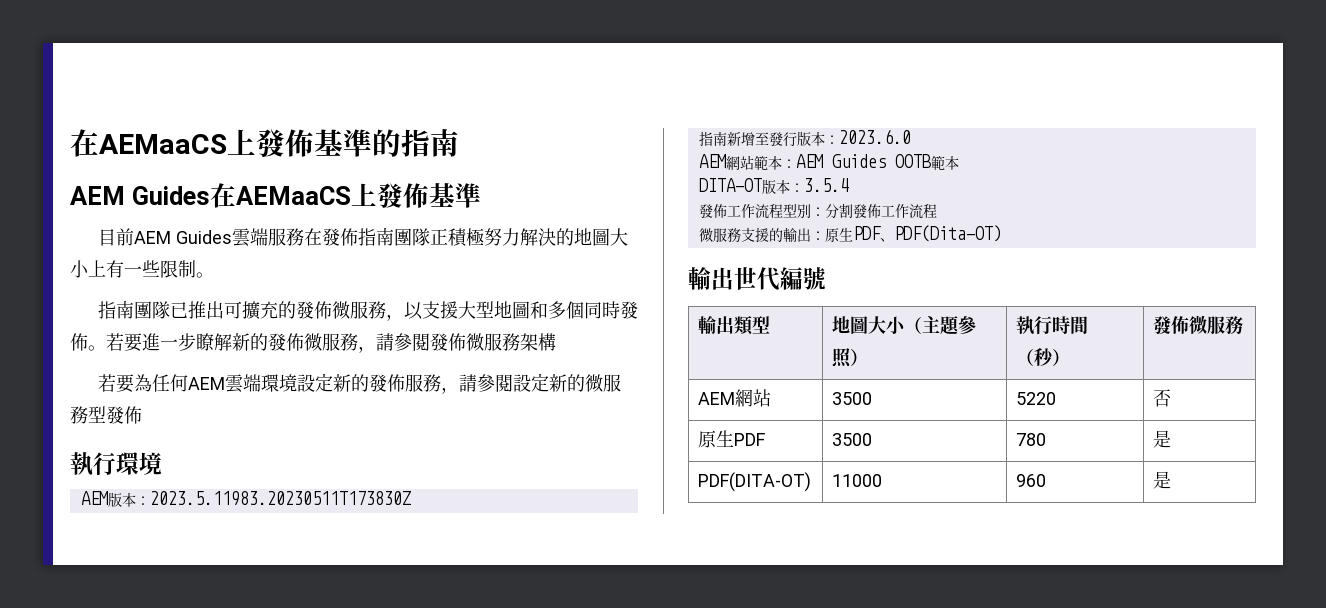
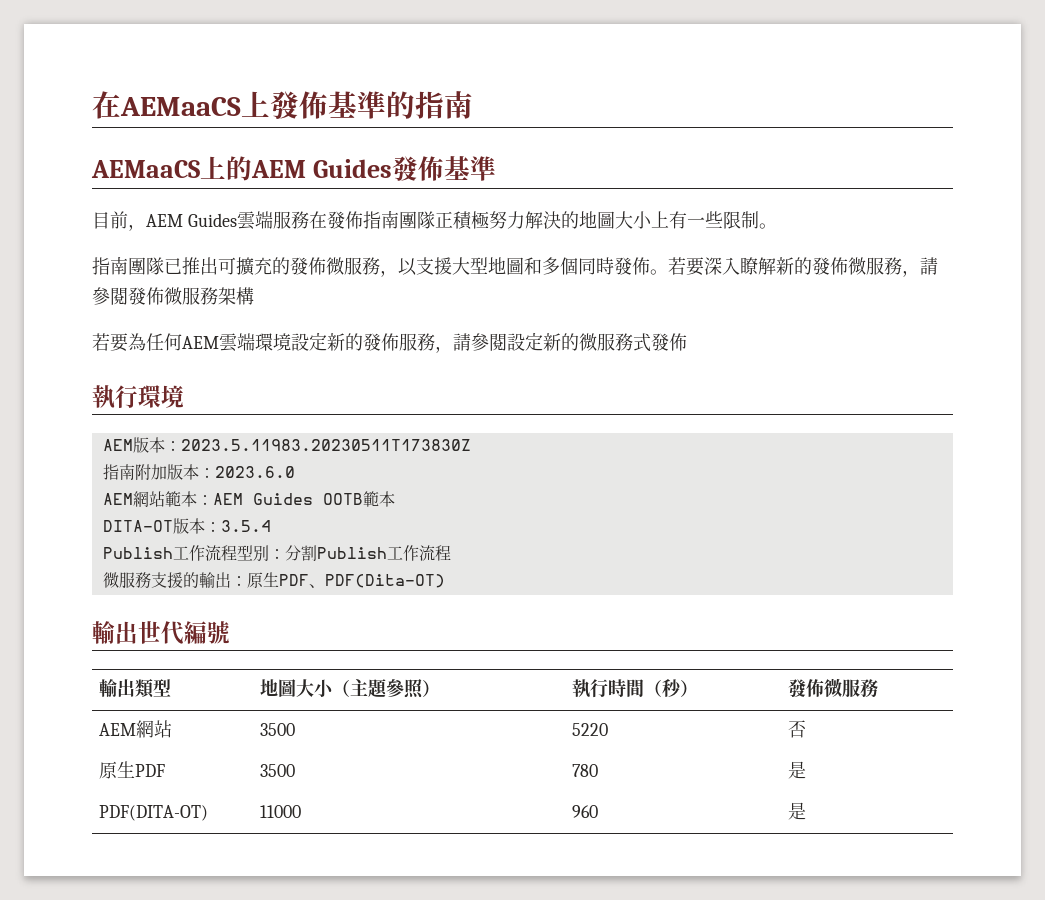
[70,183,377,208] AEM Guides在AEMaaCS上 -> [91,156,392,181] AEMaaCS上的AEM Guides
(134, 237) none -> [128,224,146,231] ，
[142,333,196,351] 進一步 -> [704,257,740,275] 深入
[88,406,106,423] 型 -> [633,333,651,352] 式
[726,131,797,147] 新增至發行 -> [134,464,167,481] 附加
[698,204,727,218] 發佈 -> [102,547,173,559] Publish
[852,204,881,218] 發佈 -> [316,547,387,559] Publish

